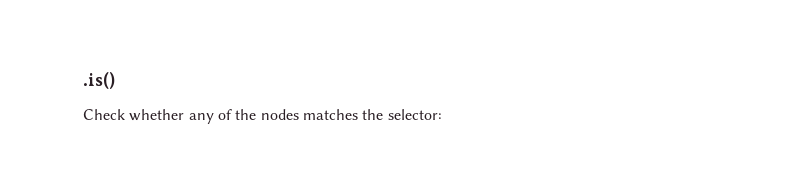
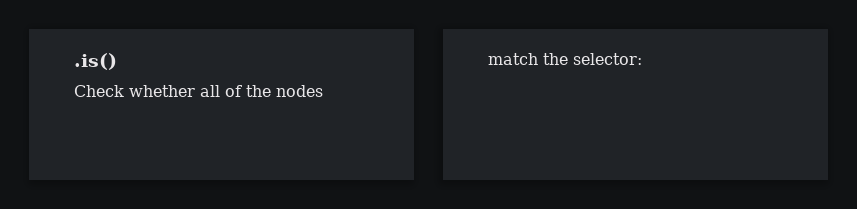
[188,113,214,124] any -> [200,85,220,97] all
[302,109,358,120] matches -> [488,53,538,65] match

